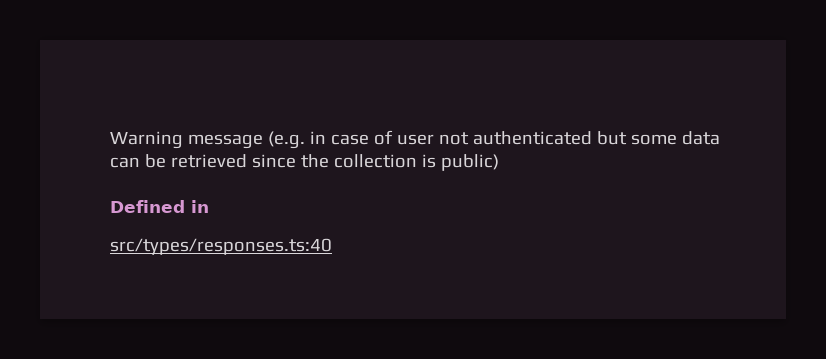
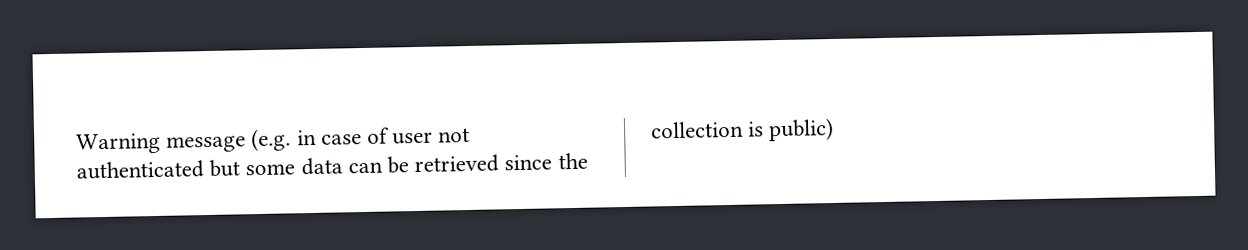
[110,200,209,213] [110,238,332,255] // Defined in // src/types/responses.ts:40 -> (835, 129) none

